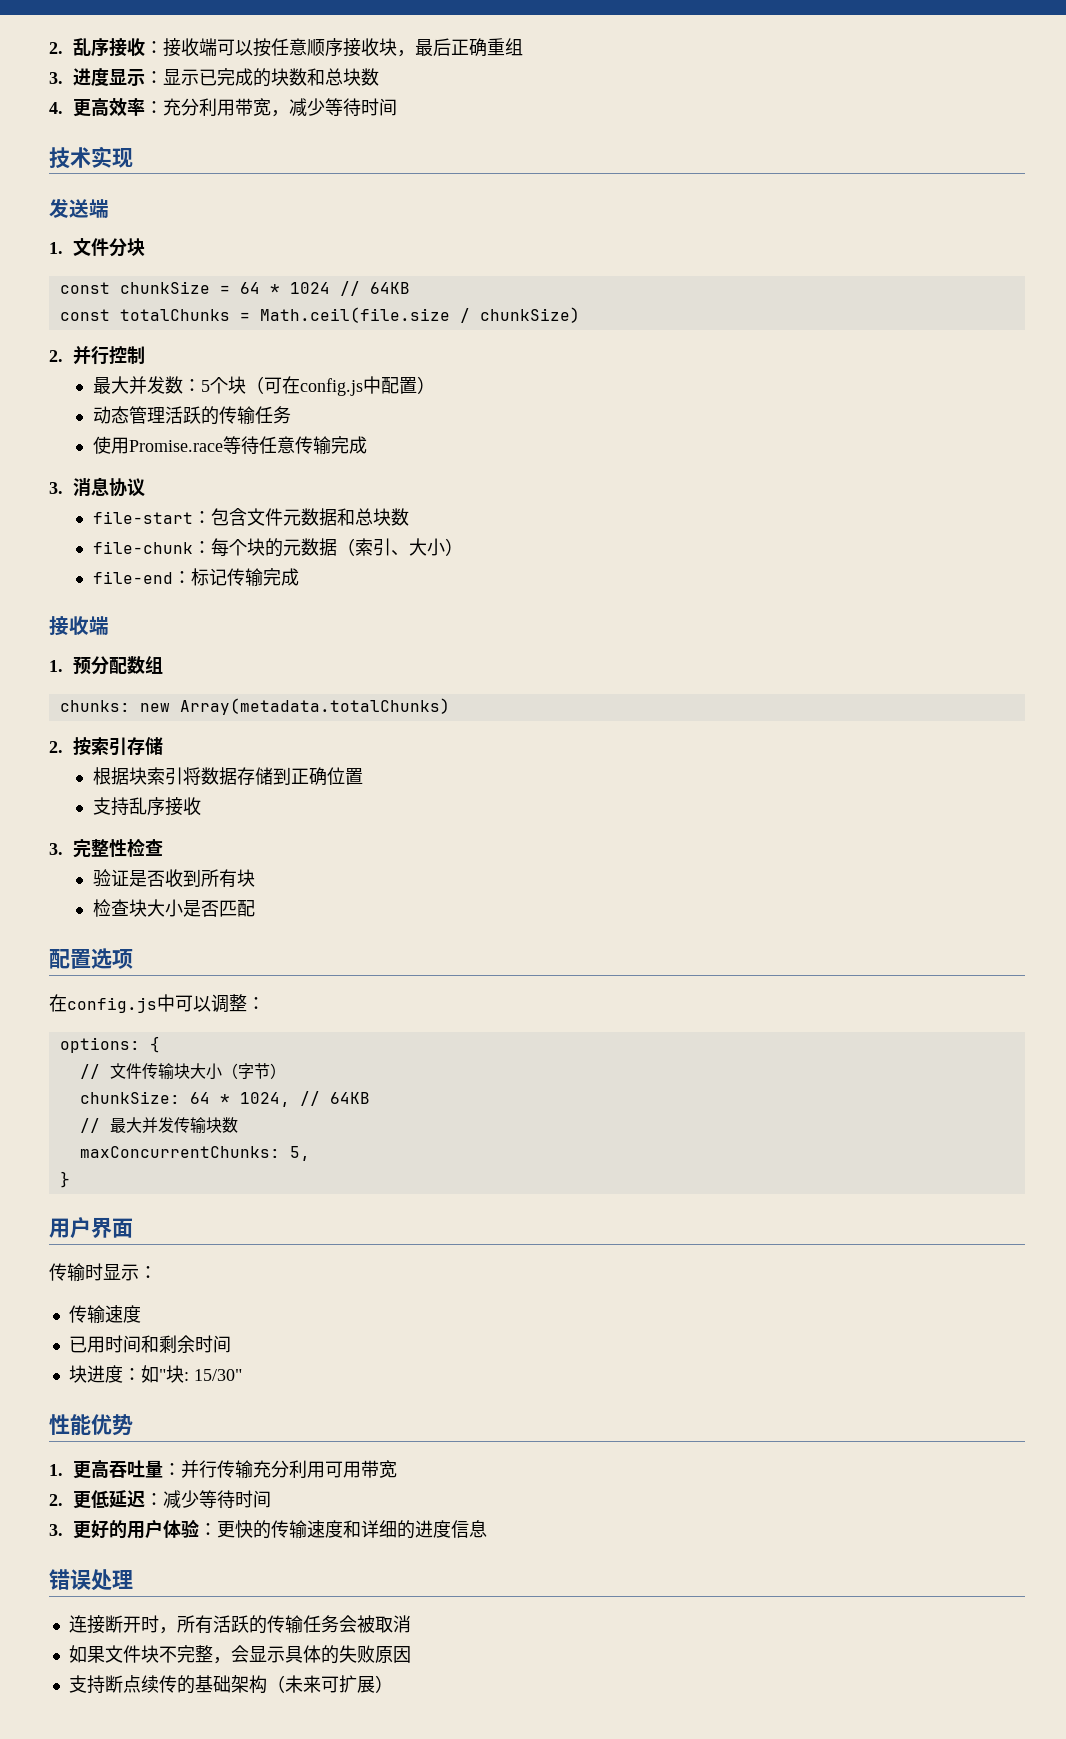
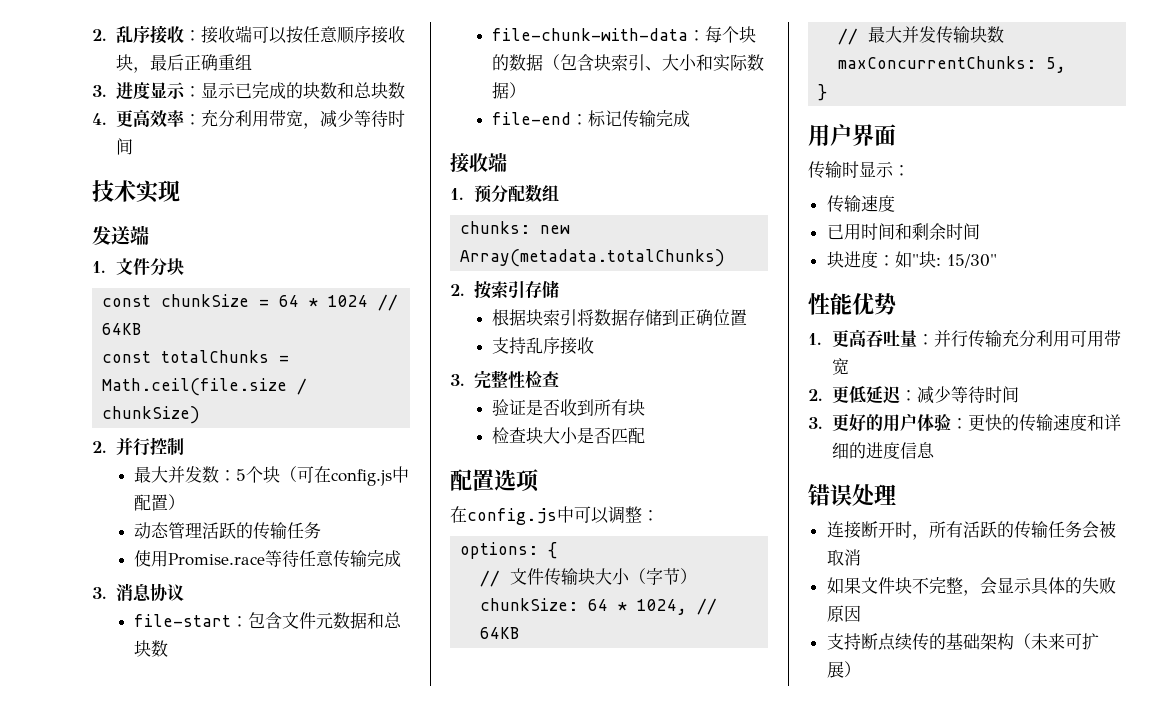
[92,541,193,554] file-chunk -> [492,28,689,41] file-chunk-with-data
[282,538,445,556] 元数据（索引、大小 -> [509,54,765,72] [492,82,510,99] 数据（包含块索引、大小和实际数据

